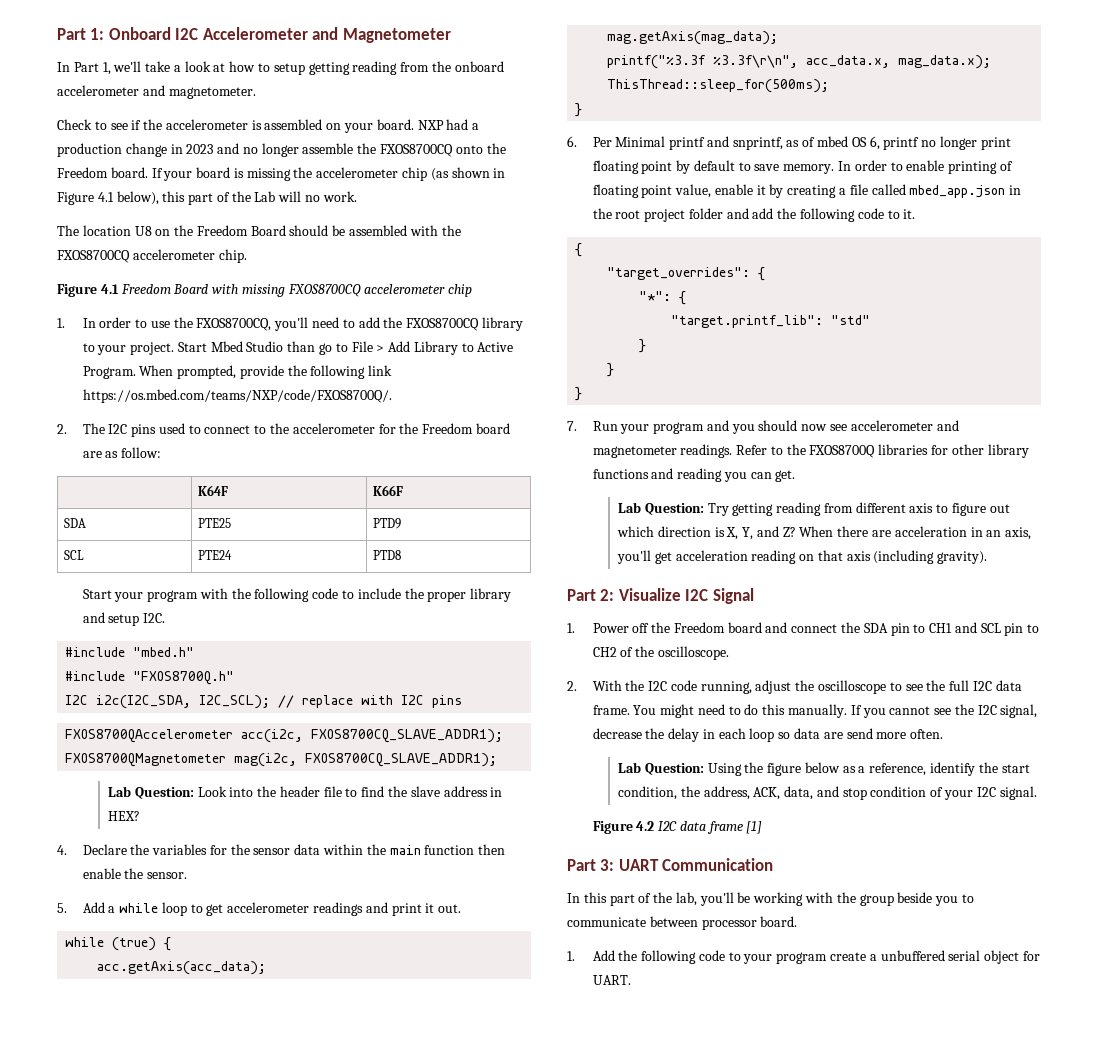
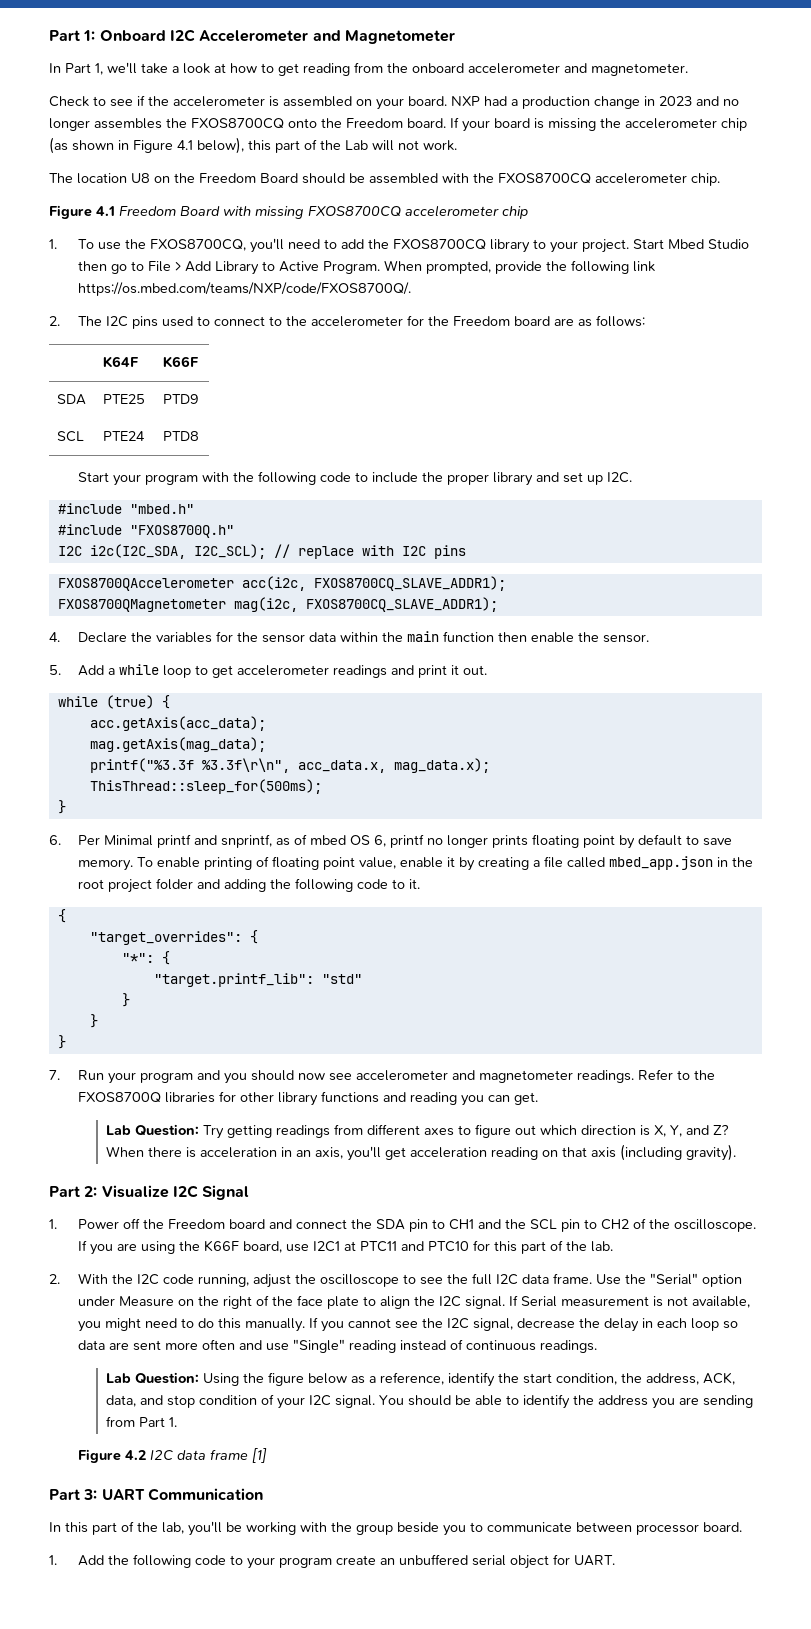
[273,62,350,75] setup getting -> [278,63,299,76] get
[302,143,354,154] assemble -> [94,118,162,129] assembles
[305,195,321,202] no -> [398,140,419,150] not
[82,317,148,328] In order to -> [77,239,94,249] To
[287,341,316,352] than -> [77,261,107,271] then
[121,447,162,458] follow: -> [595,315,645,327] follows:
[108,614,140,626] setup -> [562,472,603,485] set up
[108,786,503,799] [108,811,141,821] // Lab Question: Look into the header file to find the slave address in HEX? -> (498, 604) none
[980,137,1011,150] print -> [491,835,528,848] prints
[837,160,903,171] In order to -> [136,857,153,867] To
[752,208,774,219] add -> [223,879,266,892] adding
[776,502,822,516] reading -> [276,1125,331,1138] readings
[909,503,934,513] axis -> [424,1128,455,1136] axes
[872,530,892,537] are -> [186,1147,197,1158] is
(977, 627) none -> [504,1219,526,1229] the
(729, 653) none -> [77,1240,613,1255] If you are using the K66F board, use I2C1 at PTC11 and PTC10 for this part of the lab.
[633,705,657,715] You -> [595,1273,742,1287] [77,1295,750,1309] [77,1321,101,1332] Use the "Serial" option under Measure on the right of the face plate to align the I2C signal. If Serial measurement is not available, you
[846,728,944,739] send more often. -> [132,1339,597,1353] sent more often and use "Single" reading instead of continuous readings.
(1037, 793) none -> [379,1394,754,1409] [106,1416,178,1427] You should be able to identify the address you are sending from Part 1.
[869,954,877,961] a -> [379,1558,395,1565] an

